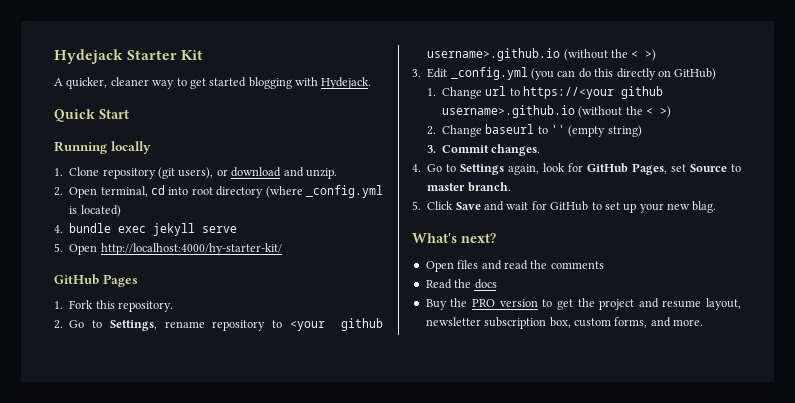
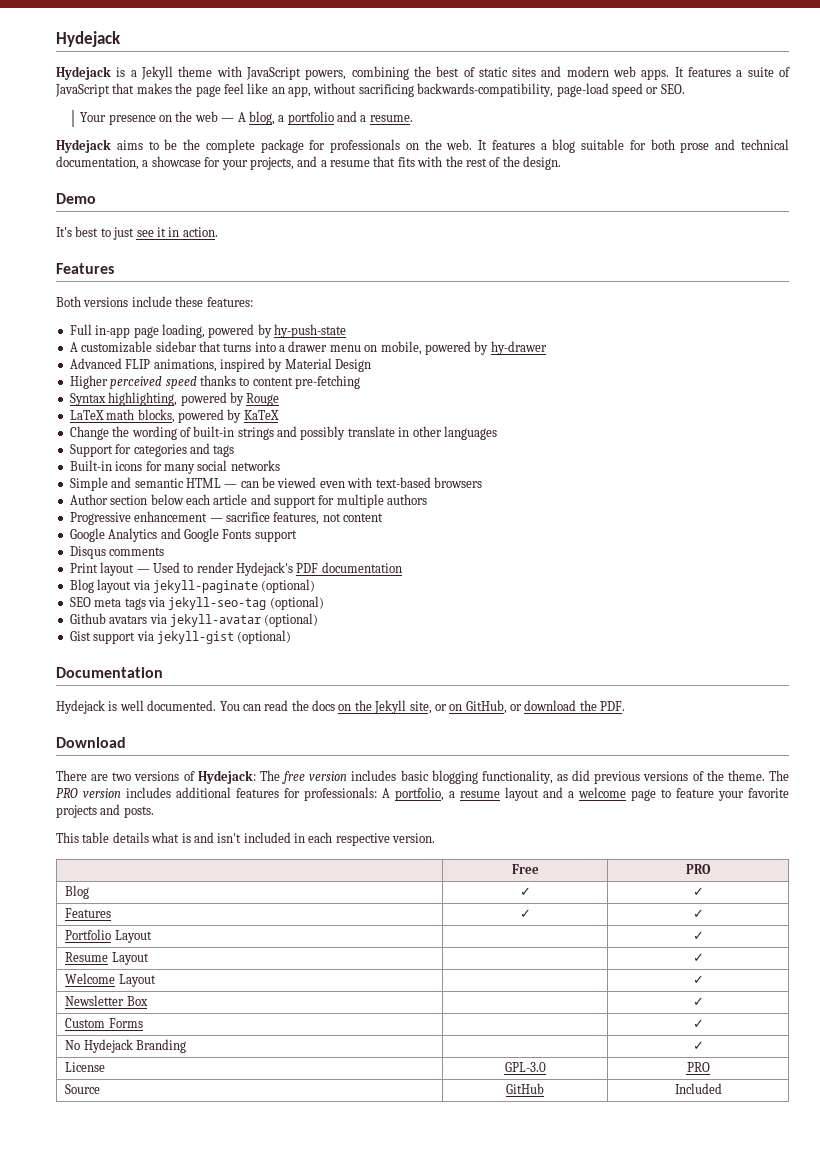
[54,49,204,64] [54,77,372,89] [54,109,129,122] [54,141,151,154] [54,167,337,179] [54,185,383,198] [69,205,121,217] [54,223,238,236] [54,243,282,255] [54,274,138,287] [54,300,173,312] [54,318,383,331] [427,48,657,61] [412,67,717,80] [426,86,664,99] [441,105,672,118] [426,124,642,137] [426,144,541,156] [412,163,741,175] [427,182,511,192] [412,201,717,213] [412,233,496,243] [425,260,604,272] [425,279,497,289] [425,298,741,310] [425,317,703,329] Hydejack Starter Kit // A quicker, cleaner way to get started blogging with Hydejack. // Quick Start // Running locally // 1. Clone repository (git users), or download and unzip. // 2. Open terminal, cd into root directory (where _config.yml is located) // 4. bundle exec jekyll serve // 5. Open http://localhost:4000/hy-starter-kit/ // GitHub Pages // 1. Fork this repository. // 2. Go to Settings, rename repository to <your github username>.github.io (without the < >) // 3. Edit _config.yml (you can do this directly on GitHub) // 1. Change url to https://<your github username>.github.io (without the < >) // 2. Change baseurl to '' (empty string) // 3. Commit changes. // 4. Go to Settings again, look for GitHub Pages, set Source to master branch. // 5. Click Save and wait for GitHub to set up your new blag. // What's next? // Open files and read the comments // Read the docs // Buy the PRO version to get the project and resume layout, newsletter subscription box, custom forms, and more. -> [56,31,121,47] [56,66,791,80] [55,83,685,97] [80,111,413,125] [56,139,790,153] [56,156,561,170] [56,193,96,204] [56,226,218,240] [56,263,114,274] [56,296,253,307] [69,324,346,338] [69,341,547,355] [69,358,371,372] [69,375,360,389] [69,392,280,406] [69,409,279,423] [69,426,497,440] [69,443,235,457] [69,460,280,474] [69,477,482,491] [69,494,428,508] [69,511,383,525] [69,528,297,542] [69,546,165,559] [69,562,402,576] [69,579,316,593] [69,596,324,610] [69,613,319,627] [69,630,292,644] [56,667,163,678] [56,700,626,714] [56,737,126,748] [56,770,789,784] [56,787,789,801] [56,804,154,818] [56,832,436,846] [511,864,539,874] [686,864,711,874] [65,885,90,899] [519,887,531,896] [692,887,704,896] [65,908,112,918] [519,909,531,918] [692,909,704,918] [65,929,152,943] [692,931,704,940] [65,952,149,965] [692,953,704,962] [65,973,156,987] [692,975,704,984] [65,995,148,1006] [692,997,704,1006] [65,1018,143,1028] [692,1019,704,1028] [65,1039,187,1053] [692,1041,704,1050] [65,1062,106,1072] [504,1062,546,1072] [686,1062,710,1072] [65,1084,101,1094] [506,1083,544,1094] [674,1083,722,1094] Hydejack // Hydejack is a Jekyll theme with JavaScript powers, combining the best of static sites and modern web apps. It features a suite of JavaScript that makes the page feel like an app, without sacrificing backwards-compatibility, page-load speed or SEO. // Your presence on the web — A blog, a portfolio and a resume. // Hydejack aims to be the complete package for professionals on the web. It features a blog suitable for both prose and technical documentation, a showcase for your projects, and a resume that fits with the rest of the design. // Demo // It's best to just see it in action. // Features // Both versions include these features: // Full in-app page loading, powered by hy-push-state // A customizable sidebar that turns into a drawer menu on mobile, powered by hy-drawer // Advanced FLIP animations, inspired by Material Design // Higher perceived speed thanks to content pre-fetching // Syntax highlighting, powered by Rouge // LaTeX math blocks, powered by KaTeX // Change the wording of built-in strings and possibly translate in other languages // Support for categories and tags // Built-in icons for many social networks // Simple and semantic HTML — can be viewed even with text-based browsers // Author section below each article and support for multiple authors // Progressive enhancement — sacrifice features, not content // Google Analytics and Google Fonts support // Disqus comments // Print layout — Used to render Hydejack's PDF documentation // Blog layout via jekyll-paginate (optional) // SEO meta tags via jekyll-seo-tag (optional) // Github avatars via jekyll-avatar (optional) // Gist support via jekyll-gist (optional) // Documentation // Hydejack is well documented. You can read the docs on the Jekyll site, or on GitHub, or download the PDF. // Download // There are two versions of Hydejack: The free version includes basic blogging functionality, as did previous versions of the theme. The PRO version includes additional features for professionals: A portfolio, a resume layout and a welcome page to feature your favorite projects and posts. // This table details what is and isn't included in each respective version. // | Free | PRO // Blog | ✓ | ✓ // Features | ✓ | ✓ // Portfolio Layout | | ✓ // Resume Layout | | ✓ // Welcome Layout | | ✓ // Newsletter Box | | ✓ // Custom Forms | | ✓ // No Hydejack Branding | | ✓ // License | GPL-3.0 | PRO // Source | GitHub | Included

